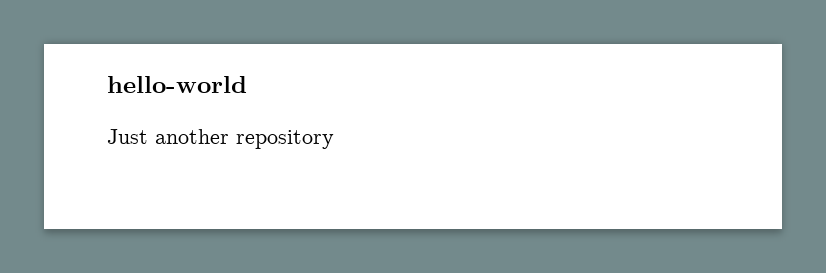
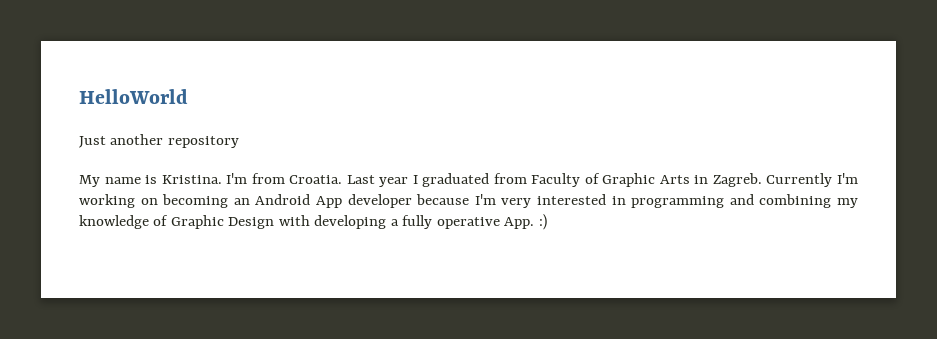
[107,76,247,93] hello-world -> [79,89,188,104] HelloWorld
(334, 139) none -> [79,173,858,187] [79,194,859,208] [79,214,547,230] // My name is Kristina. I'm from Croatia. Last year I graduated from Faculty of Graphic Arts in Zagreb. Currently I'm working on becoming an Android App developer because I'm very interested in programming and combining my knowledge of Graphic Design with developing a fully operative App. :)

